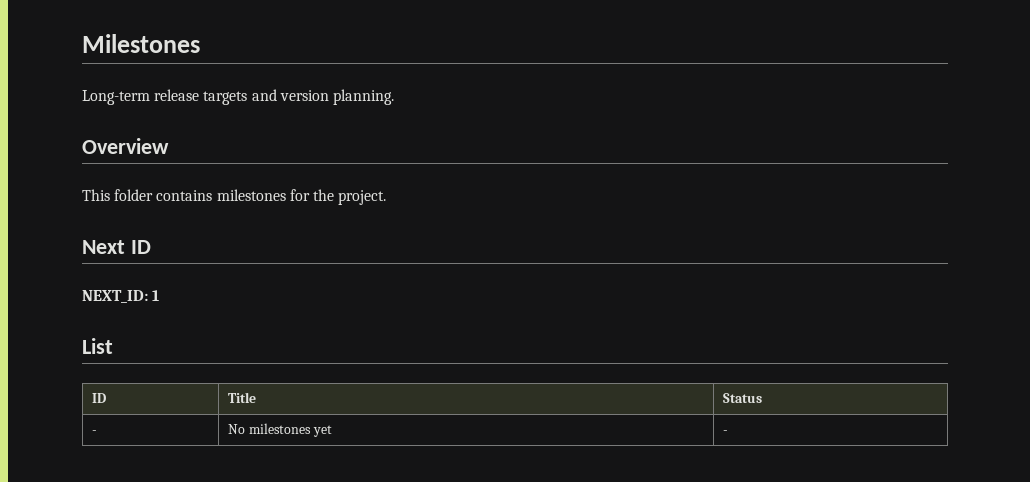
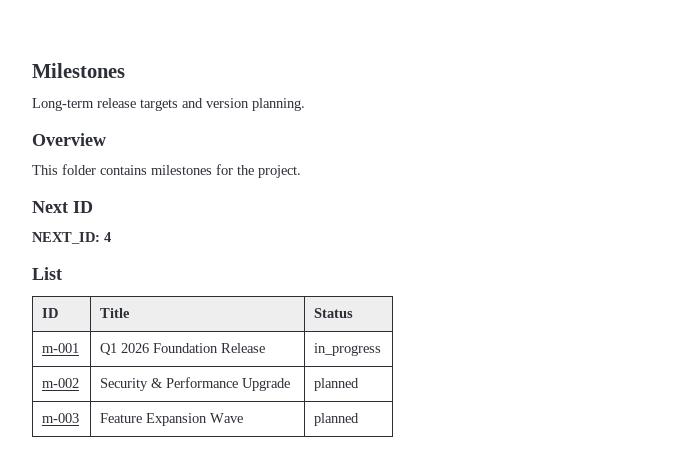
[152,290,160,301] 1 -> [104,232,111,242] 4
[91,430,97,434] [227,423,332,437] [722,430,728,434] - | No milestones yet | - -> [42,343,80,353] [100,343,266,355] [314,343,382,356] [42,378,80,388] [100,377,291,391] [314,378,360,391] [42,413,80,423] [100,413,244,426] [314,413,360,426] m-001 | Q1 2026 Foundation Release | in_progress // m-002 | Security & Performance Upgrade | planned // m-003 | Feature Expansion Wave | planned

